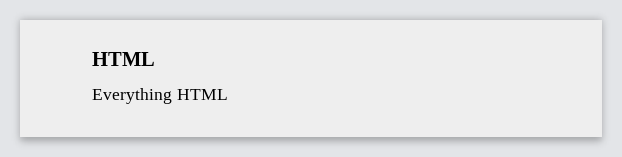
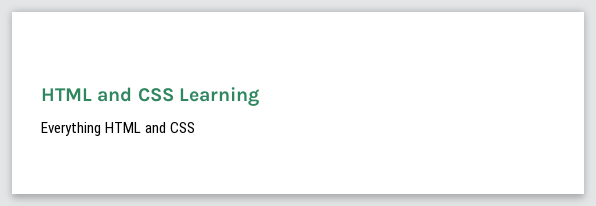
[92,52,155,66] HTML -> [41,87,259,106] HTML and CSS Learning
(228, 94) none -> [145,122,196,133] and CSS

